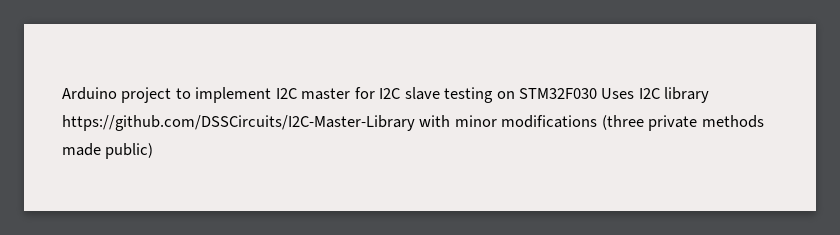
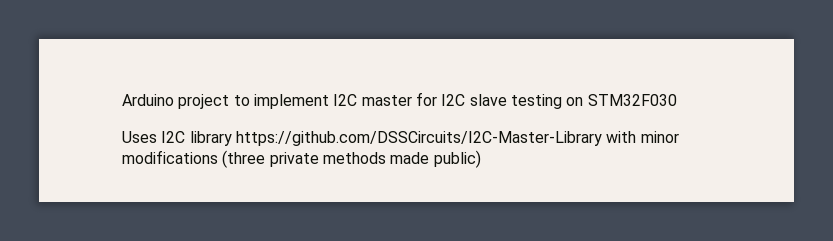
(598, 93) none -> (677, 100) //

